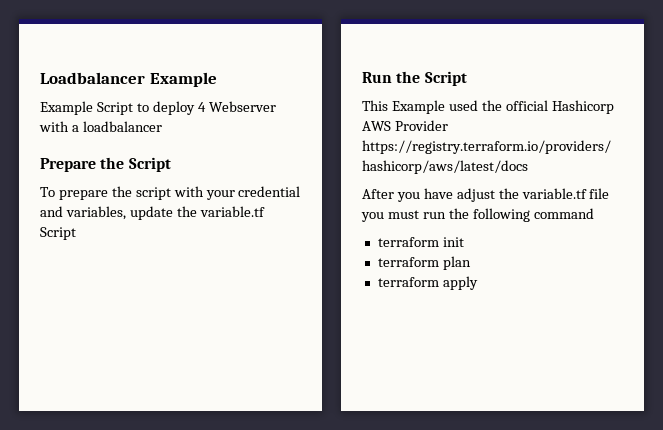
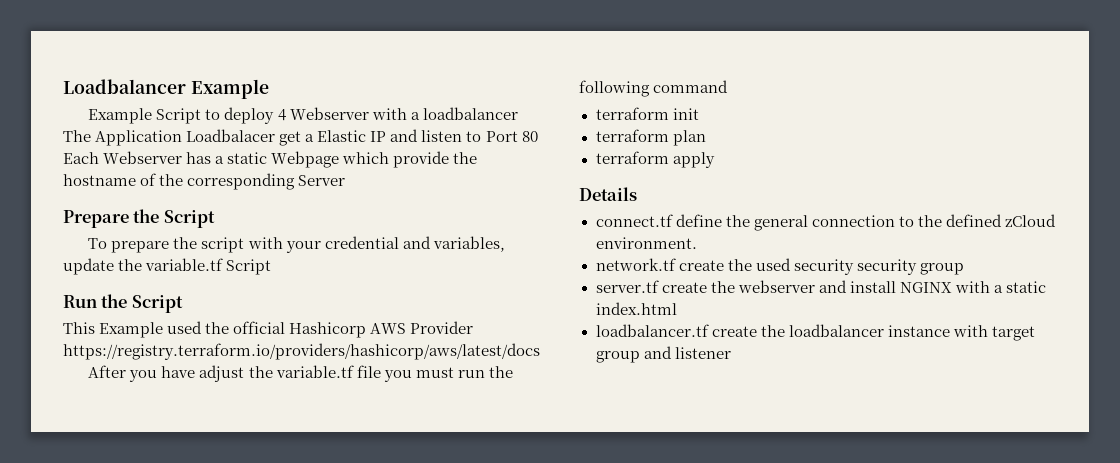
(162, 126) none -> [63,129,538,146] [63,151,478,168] [63,173,346,190] The Application Loadbalacer get a Elastic IP and listen to Port 80 Each Webserver has a static Webpage which provide the hostname of the corresponding Server
(478, 283) none -> [579,187,637,201] [595,214,1056,231] [595,237,697,249] [595,258,964,275] [595,280,1046,293] [595,302,677,315] [595,324,1035,341] [595,346,731,363] // Details // connect.tf define the general connection to the defined zCloud environment. // network.tf create the used security security group // server.tf create the webserver and install NGINX with a static index.html // loadbalancer.tf create the loadbalancer instance with target group and listener

